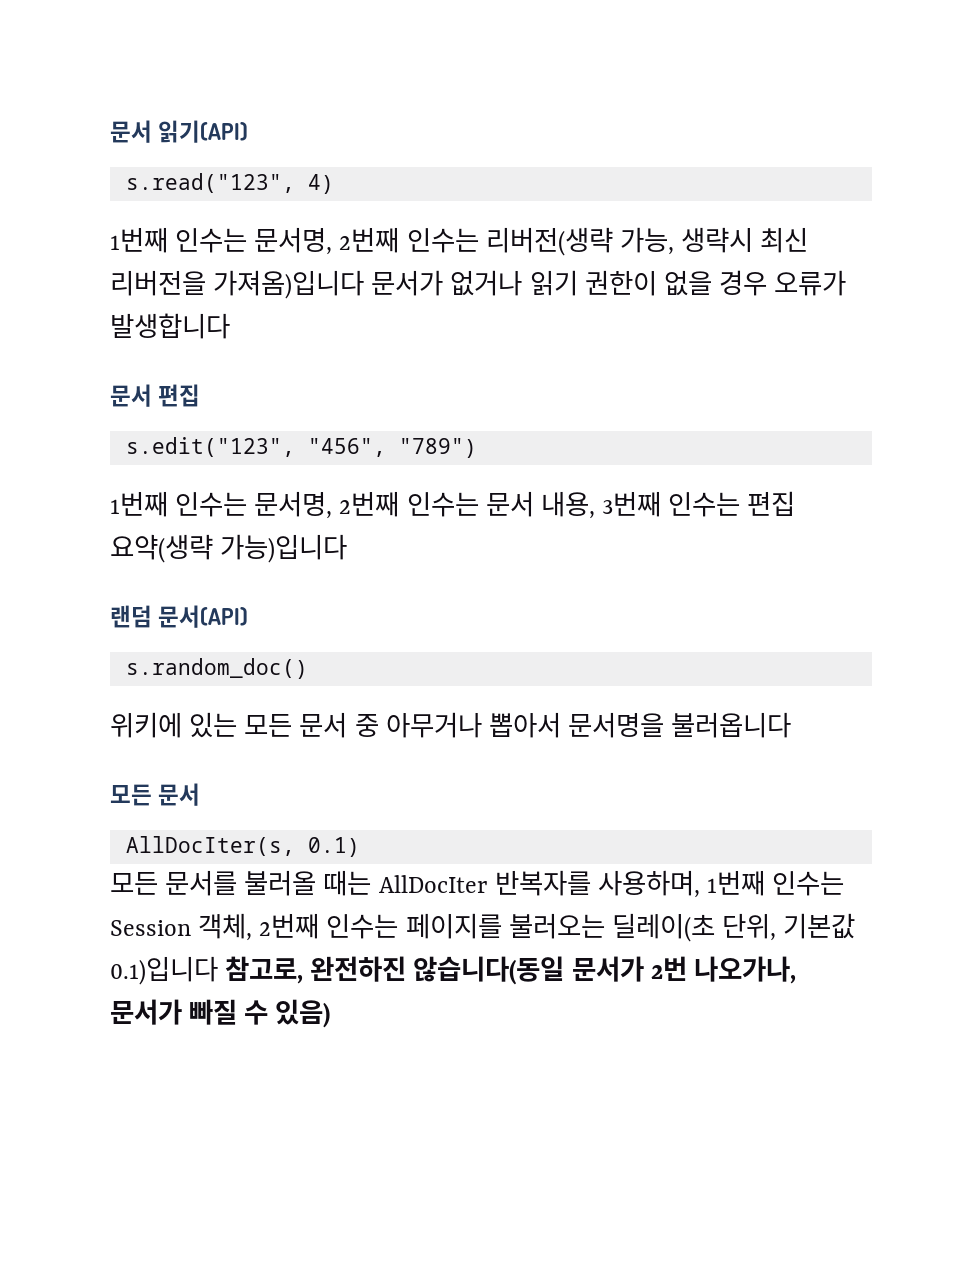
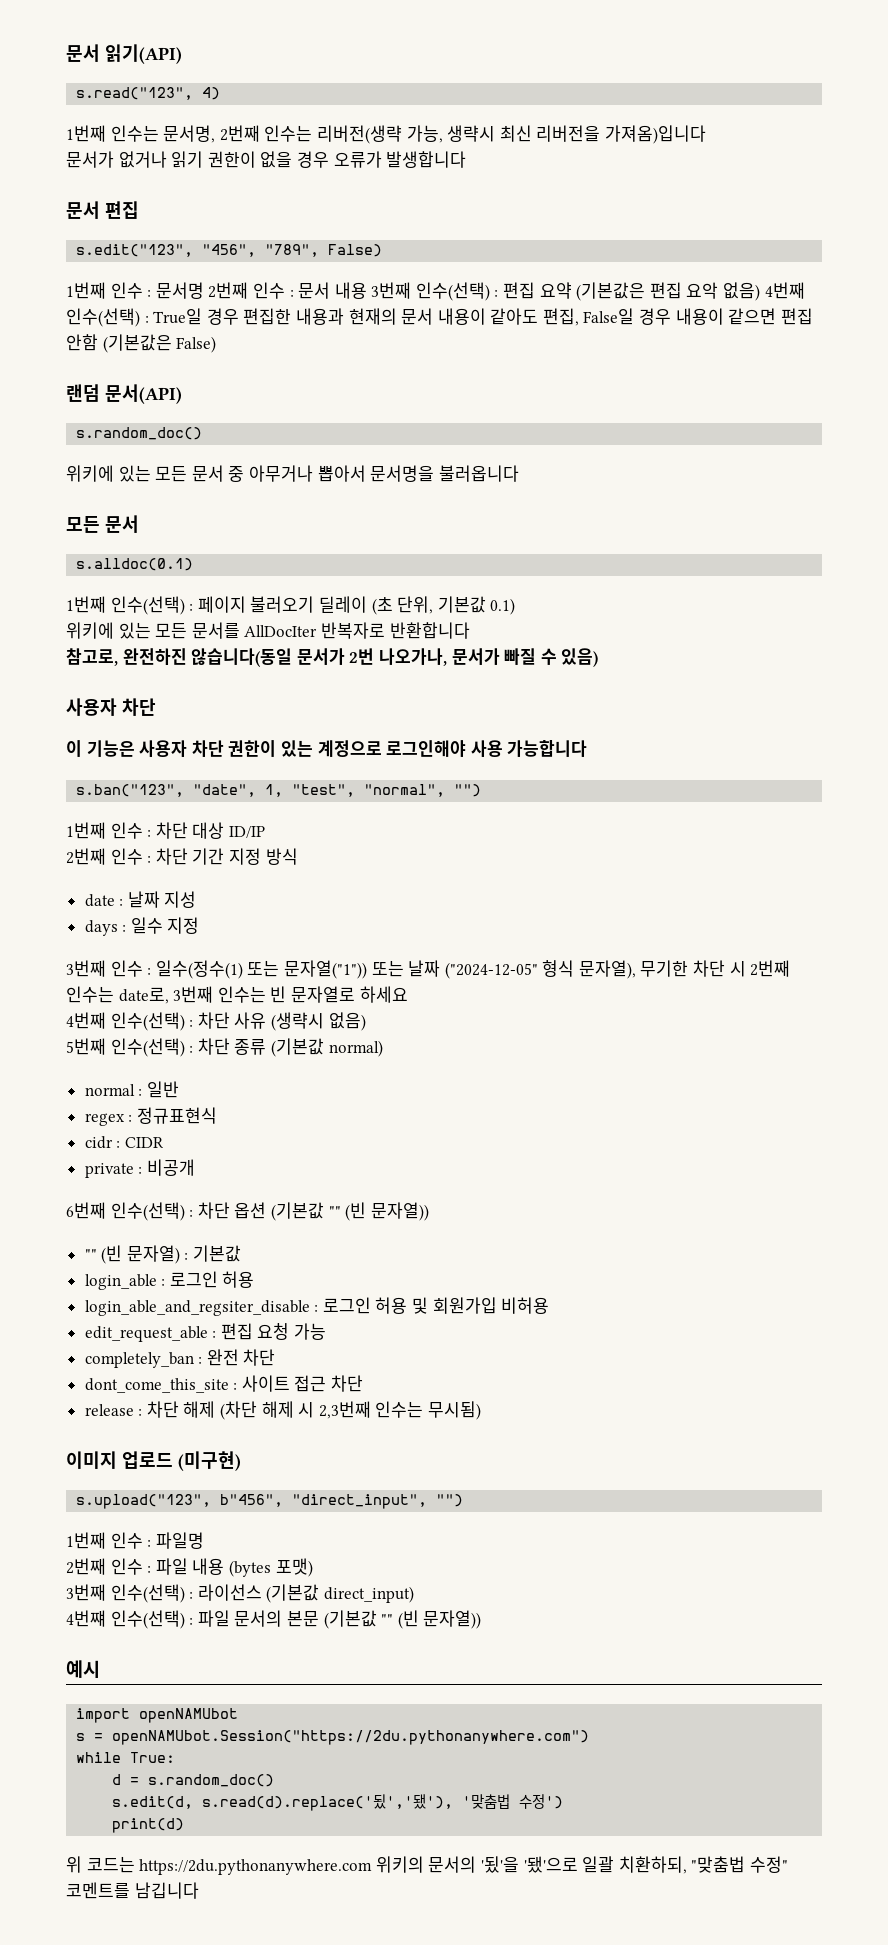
(365, 284) none -> (706, 134) //
[398,438,477,458] [110,491,796,519] [110,534,348,563] "789") // 1번째 인수는 문서명, 2번째 인수는 문서 내용, 3번째 인수는 편집 요약(생략 가능)입니다 -> [265,244,383,257] [66,282,805,301] [66,308,813,327] [66,334,217,353] "789", False) // 1번째 인수 : 문서명 2번째 인수 : 문서 내용 3번째 인수(선택) : 편집 요약 (기본값은 편집 요악 없음) 4번째 인수(선택) : True일 경우 편집한 내용과 현재의 문서 내용이 같아도 편집, False일 경우 내용이 같으면 편집 안함 (기본값은 False)
[125,836,360,857] [110,870,845,898] [110,913,856,942] [110,956,218,985] AllDocIter(s, 0.1) // 모든 문서를 불러올 때는 AllDocIter 반복자를 사용하며, 1번째 인수는 Session 객체, 2번째 인수는 페이지를 불러오는 딜레이(초 단위, 기본값 0.1)입니다 -> [76,558,194,571] [66,596,516,615] [66,622,470,639] s.alldoc(0.1) // 1번째 인수(선택) : 페이지 불러오기 딜레이 (초 단위, 기본값 0.1) // 위키에 있는 모든 문서를 AllDocIter 반복자로 반환합니다 //
(331, 1013) none -> [66,698,156,716] [66,740,588,757] [76,784,482,797] [66,822,265,839] [66,848,298,865] [84,891,197,908] [84,917,200,936] [66,960,791,979] [66,986,408,1004] [66,1012,366,1031] [66,1038,383,1057] [84,1081,179,1098] [84,1107,217,1126] [84,1136,164,1149] [84,1159,195,1178] [66,1202,429,1221] [84,1245,242,1264] [84,1271,255,1290] [84,1297,550,1316] [84,1323,327,1342] [84,1349,276,1368] [84,1375,364,1393] [84,1401,482,1420] [66,1451,241,1471] [76,1494,464,1509] [66,1532,204,1549] [66,1558,313,1577] [66,1584,414,1603] [66,1610,482,1629] [66,1660,100,1678] [76,1708,239,1723] [76,1730,590,1745] [76,1752,176,1763] [112,1774,275,1787] [112,1794,564,1811] [112,1818,185,1833] [66,1856,788,1875] [66,1882,199,1899] // 사용자 차단 // 이 기능은 사용자 차단 권한이 있는 계정으로 로그인해야 사용 가능합니다 // s.ban("123", "date", 1, "test", "normal", "") // 1번째 인수 : 차단 대상 ID/IP // 2번째 인수 : 차단 기간 지정 방식 // date : 날짜 지성 // days : 일수 지정 // 3번째 인수 : 일수(정수(1) 또는 문자열("1")) 또는 날짜 ("2024-12-05" 형식 문자열), 무기한 차단 시 2번째 인수는 date로, 3번째 인수는 빈 문자열로 하세요 // 4번째 인수(선택) : 차단 사유 (생략시 없음) // 5번째 인수(선택) : 차단 종류 (기본값 normal) // normal : 일반 // regex : 정규표현식 // cidr : CIDR // private : 비공개 // 6번째 인수(선택) : 차단 옵션 (기본값 "" (빈 문자열)) // "" (빈 문자열) : 기본값 // login_able : 로그인 허용 // login_able_and_regsiter_disable : 로그인 허용 및 회원가입 비허용 // edit_request_able : 편집 요청 가능 // completely_ban : 완전 차단 // dont_come_this_site : 사이트 접근 차단 // release : 차단 해제 (차단 해제 시 2,3번째 인수는 무시됨) // 이미지 업로드 (미구현) // s.upload("123", b"456", "direct_input", "") // 1번째 인수 : 파일명 // 2번째 인수 : 파일 내용 (bytes 포맷) // 3번째 인수(선택) : 라이선스 (기본값 direct_input) // 4번쨰 인수(선택) : 파일 문서의 본문 (기본값 "" (빈 문자열)) // 예시 // import openNAMUbot // s = openNAMUbot.Session("https://2du.pythonanywhere.com") // while True: // d = s.random_doc() // s.edit(d, s.read(d).replace('됬','됐'), '맞춤법 수정') // print(d) // 위 코드는 https://2du.pythonanywhere.com 위키의 문서의 '됬'을 '됐'으로 일괄 치환하되, "맞춤법 수정" 코멘트를 남깁니다

